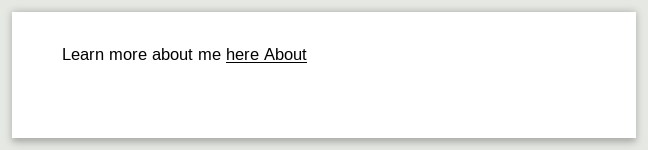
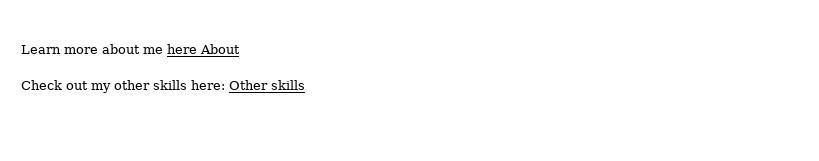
(307, 54) none -> [21,80,305,93] // Check out my other skills here: Other skills

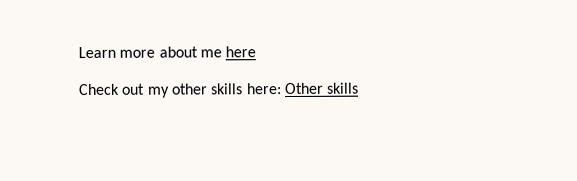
[200,44,240,54] About -> (257, 52) none

